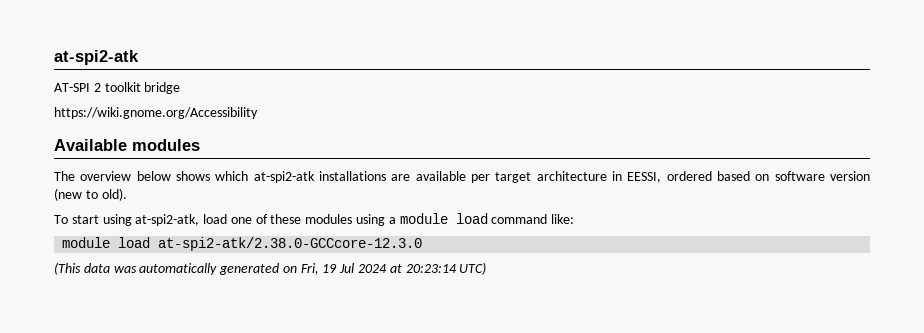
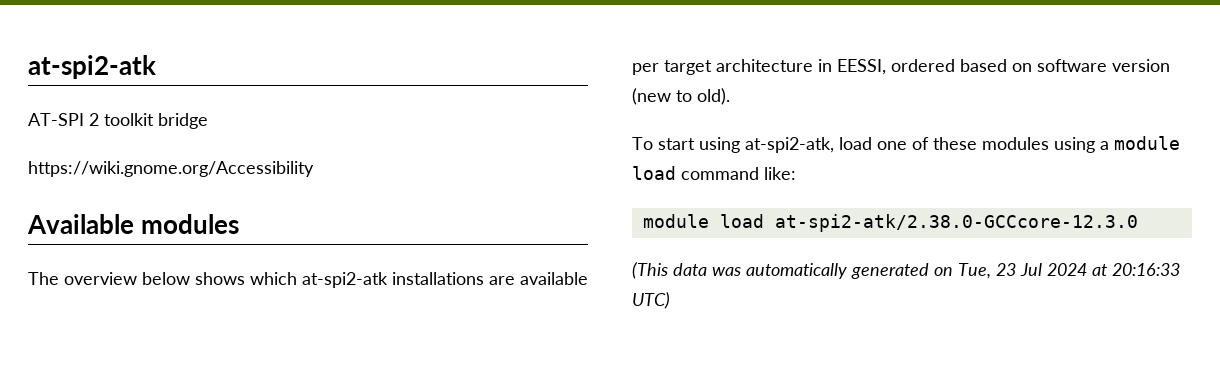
[300,263,338,275] Fri, 19 -> [958,263,1016,279] Tue, 23
[405,264,457,273] 20:23:14 -> [1112,263,1180,276] 20:16:33

